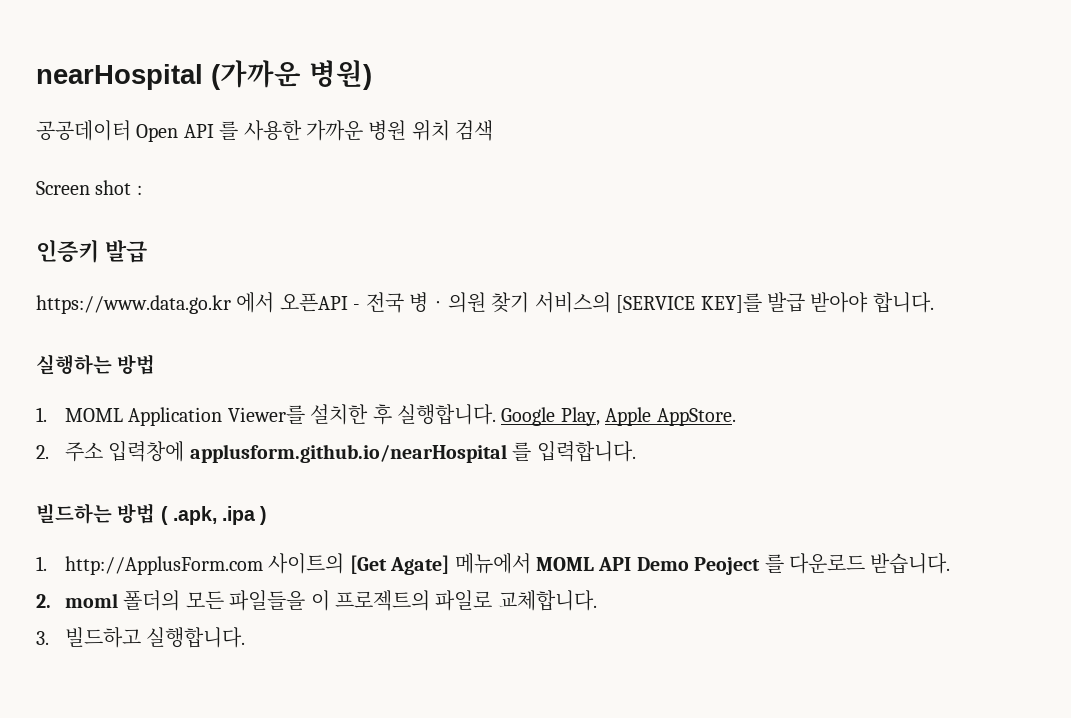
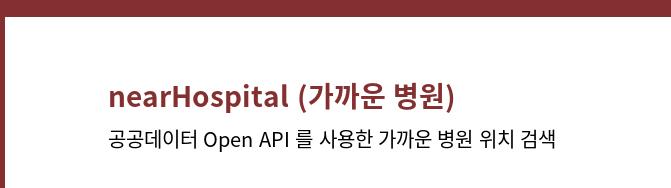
[36,180,142,195] [36,239,147,263] [36,292,934,314] [36,354,156,375] [36,404,736,426] [36,441,636,463] [36,503,268,525] [36,553,951,575] [36,590,597,611] [36,627,246,648] // Screen shot : // 인증키 발급 // https://www.data.go.kr 에서 오픈API - 전국 병‧의원 찾기 서비스의 [SERVICE KEY]를 발급 받아야 합니다. // 실행하는 방법 // 1. MOML Application Viewer를 설치한 후 실행합니다. Google Play, Apple AppStore. // 2. 주소 입력창에 applusform.github.io/nearHospital 를 입력합니다. // 빌드하는 방법 ( .apk, .ipa ) // 1. http://ApplusForm.com 사이트의 [Get Agate] 메뉴에서 MOML API Demo Peoject 를 다운로드 받습니다. // 2. moml 폴더의 모든 파일들을 이 프로젝트의 파일로 교체합니다. // 3. 빌드하고 실행합니다. -> (557, 139) none

